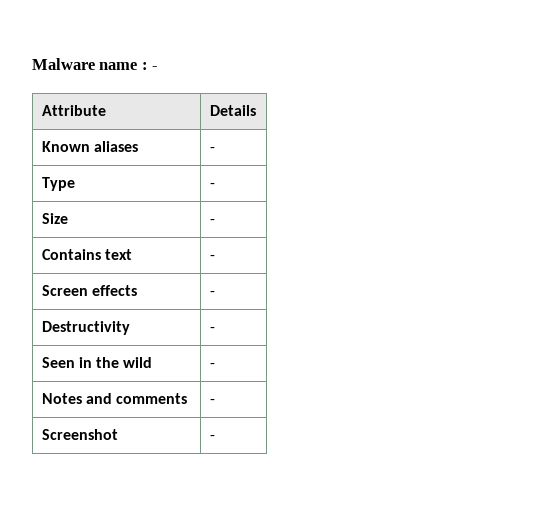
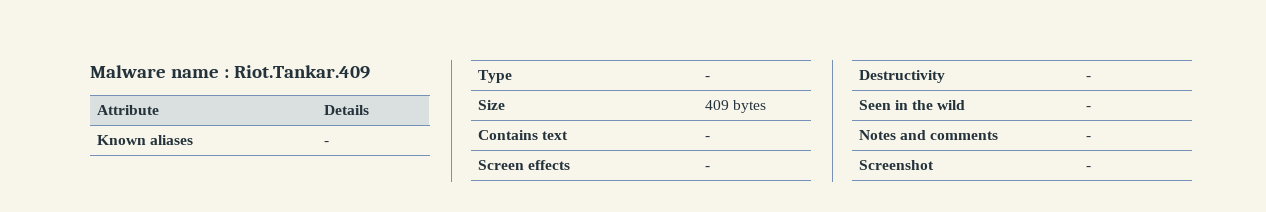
[152,66,159,70] - -> [234,65,371,79] Riot.Tankar.409
[209,219,215,224] - -> [704,100,767,113] 409 bytes

